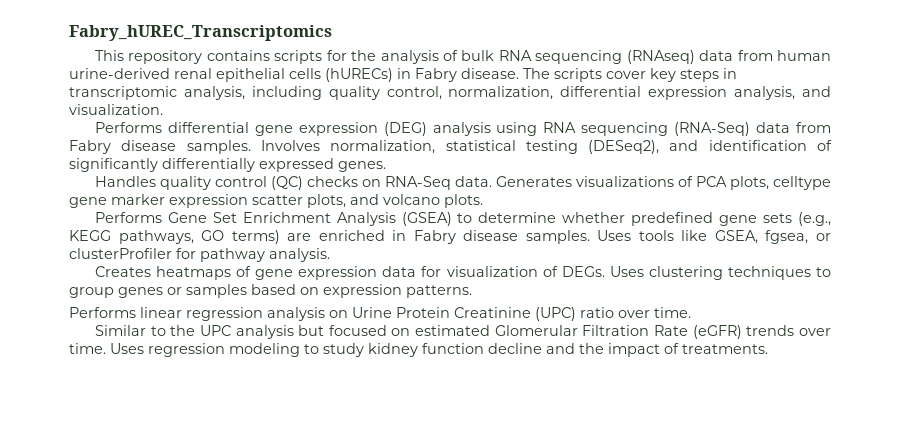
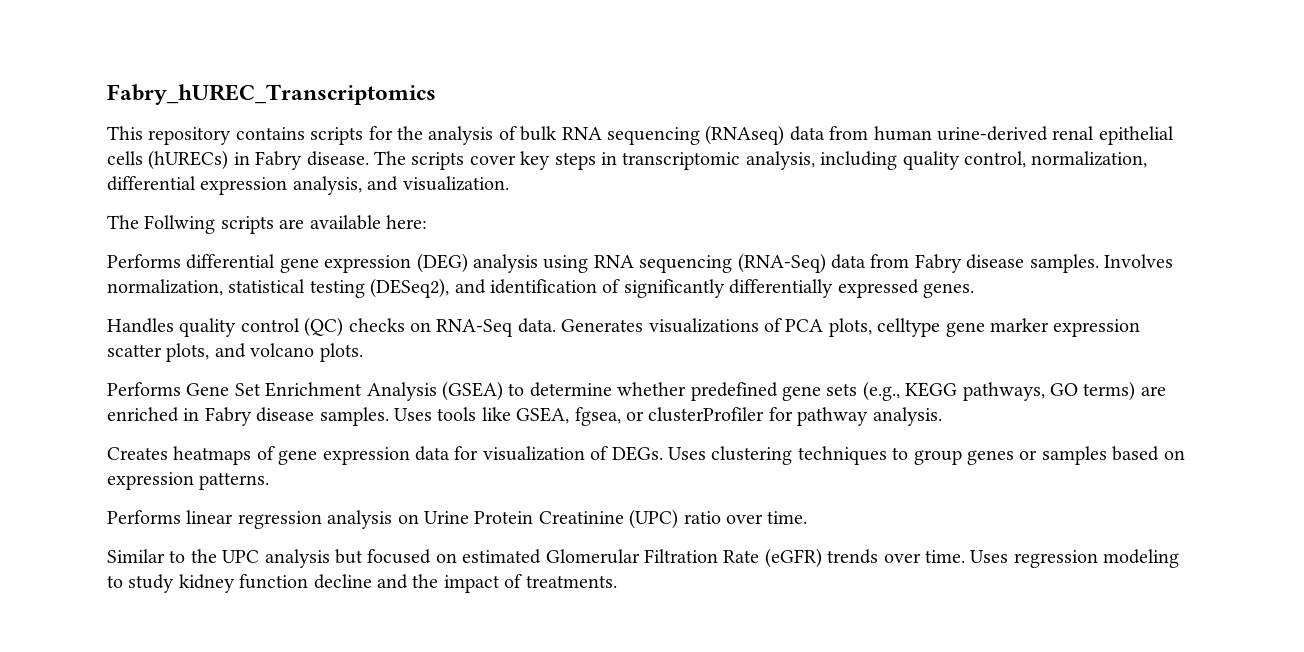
(163, 109) none -> [107,215,427,234] // The Follwing scripts are available here:

